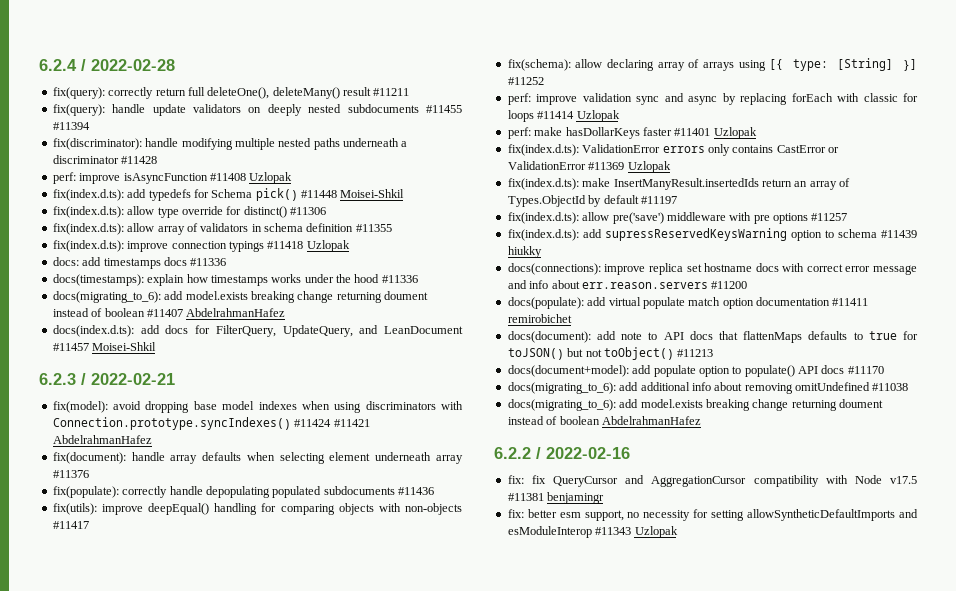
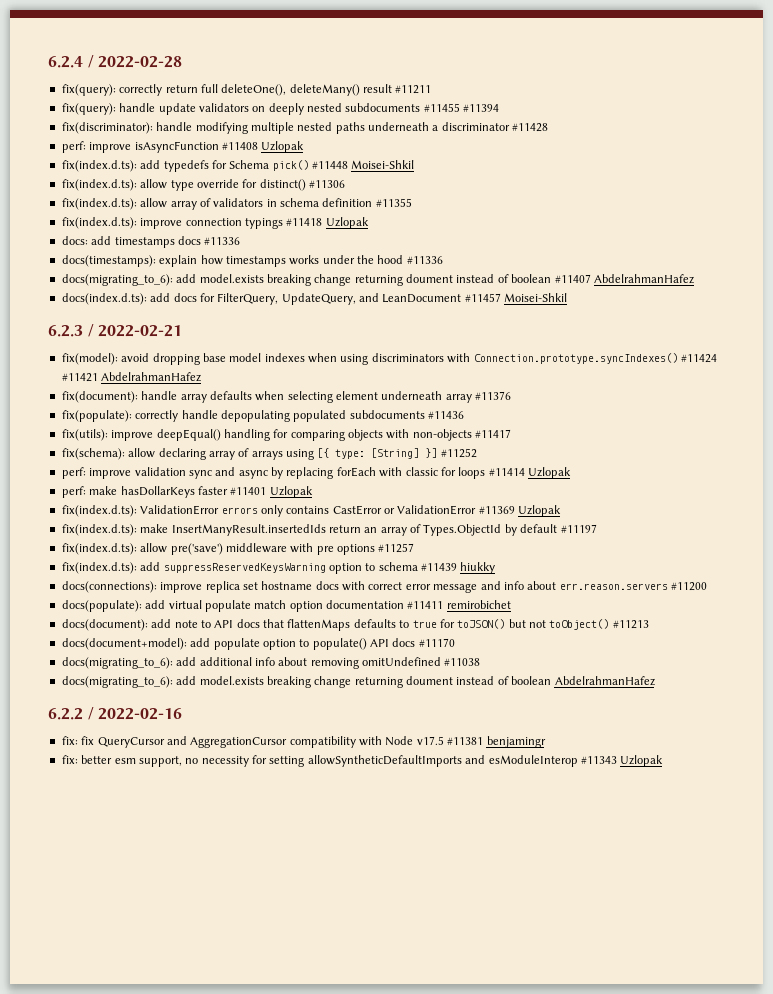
[604,228,787,241] supressReservedKeysWarning -> [163,563,326,573] suppressReservedKeysWarning

